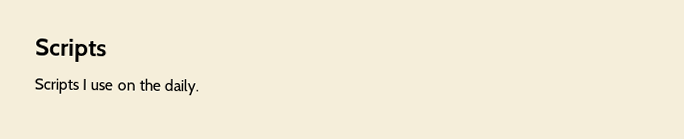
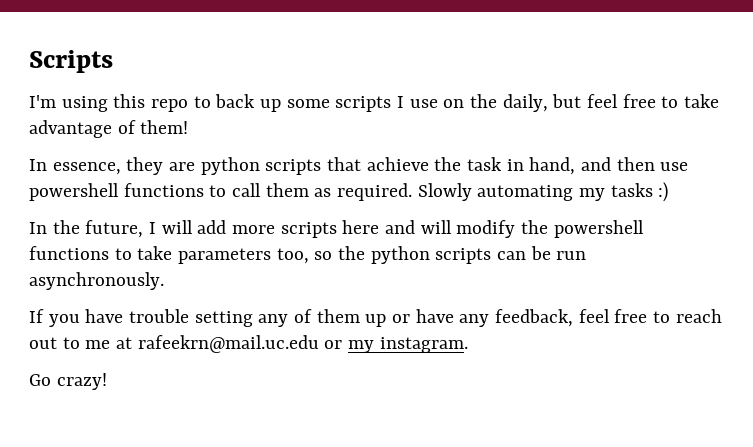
[34,78,199,96] Scripts I use on the daily. -> [29,94,720,112] [29,120,189,138] [29,157,689,175] [29,182,669,202] [29,220,644,238] [29,246,587,264] [29,272,164,290] [29,309,722,327] [29,335,468,353] [29,373,107,390] I'm using this repo to back up some scripts I use on the daily, but feel free to take advantage of them! // In essence, they are python scripts that achieve the task in hand, and then use powershell functions to call them as required. Slowly automating my tasks :) // In the future, I will add more scripts here and will modify the powershell functions to take parameters too, so the python scripts can be run asynchronously. // If you have trouble setting any of them up or have any feedback, feel free to reach out to me at rafeekrn@mail.uc.edu or my instagram. // Go crazy!

